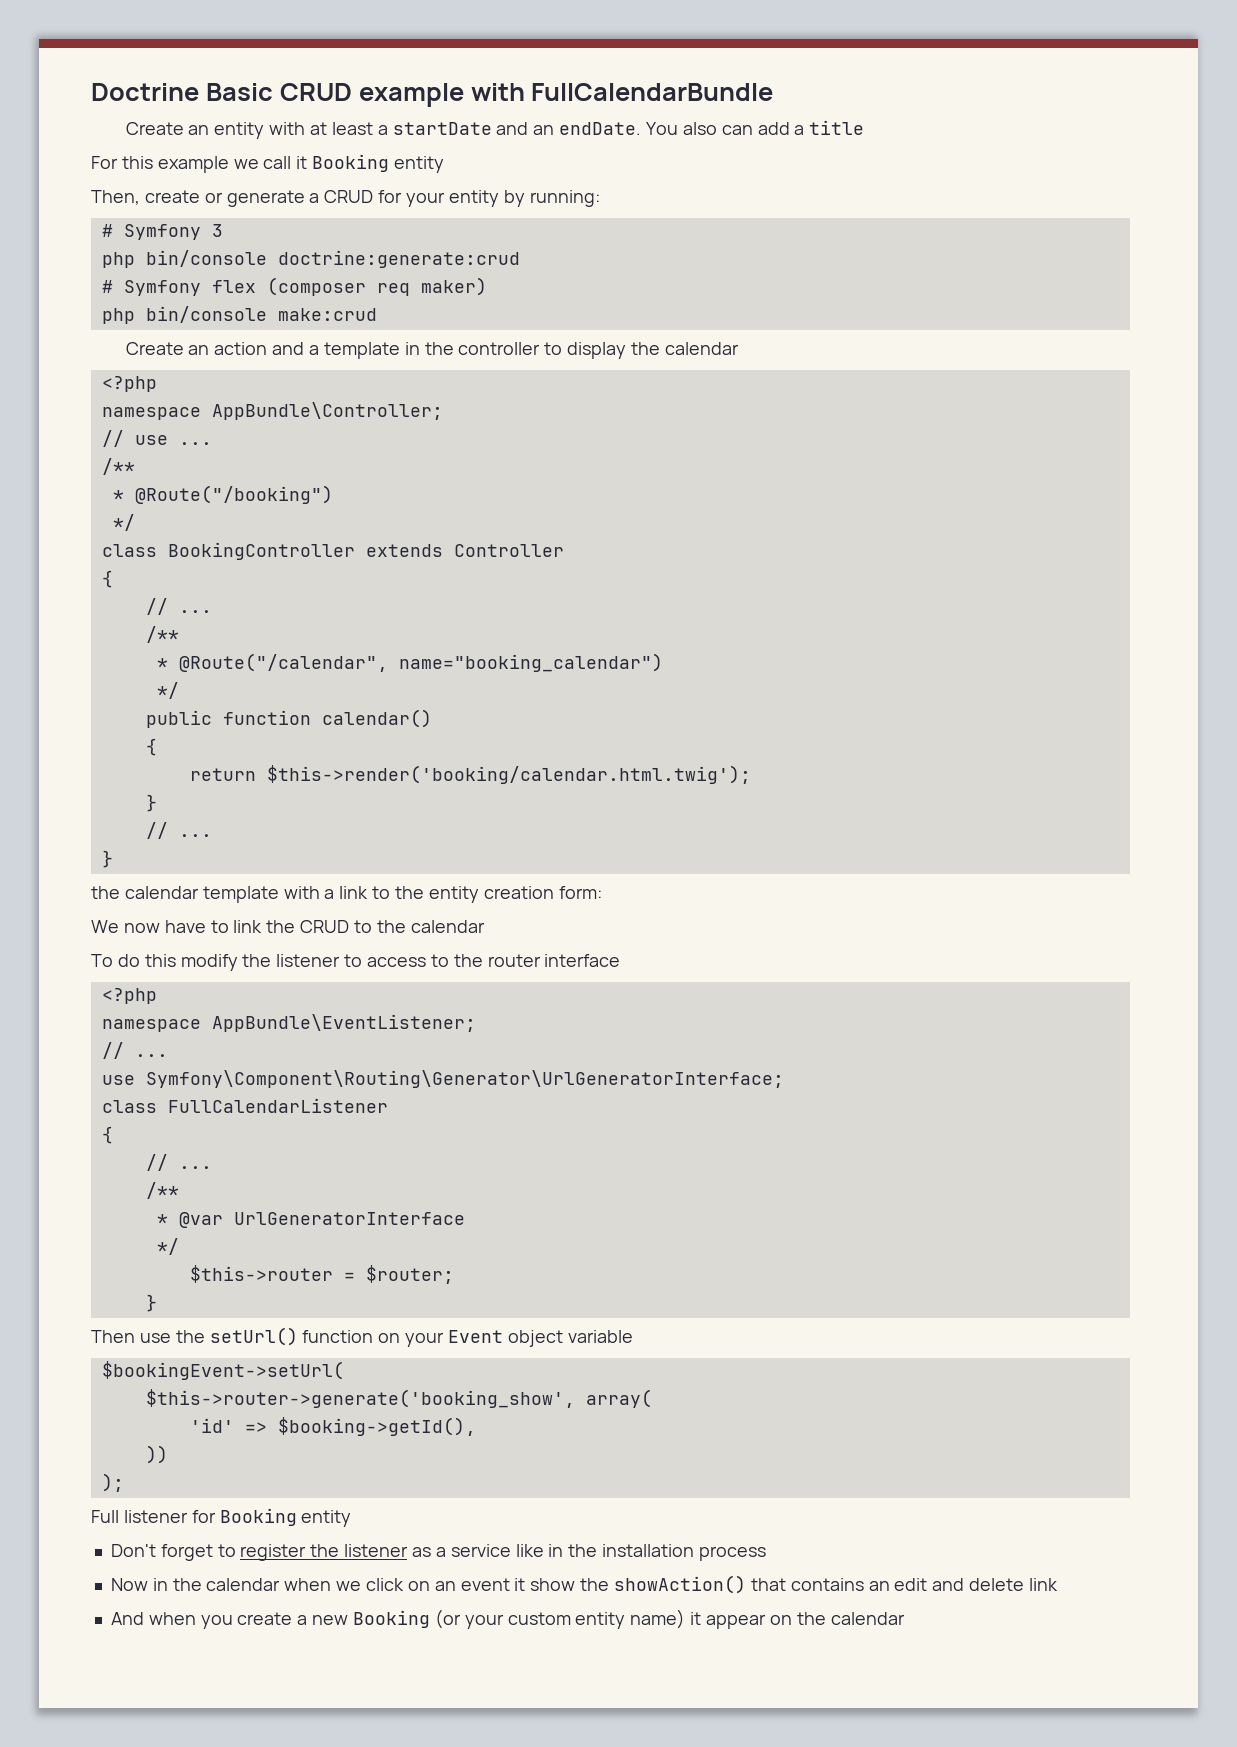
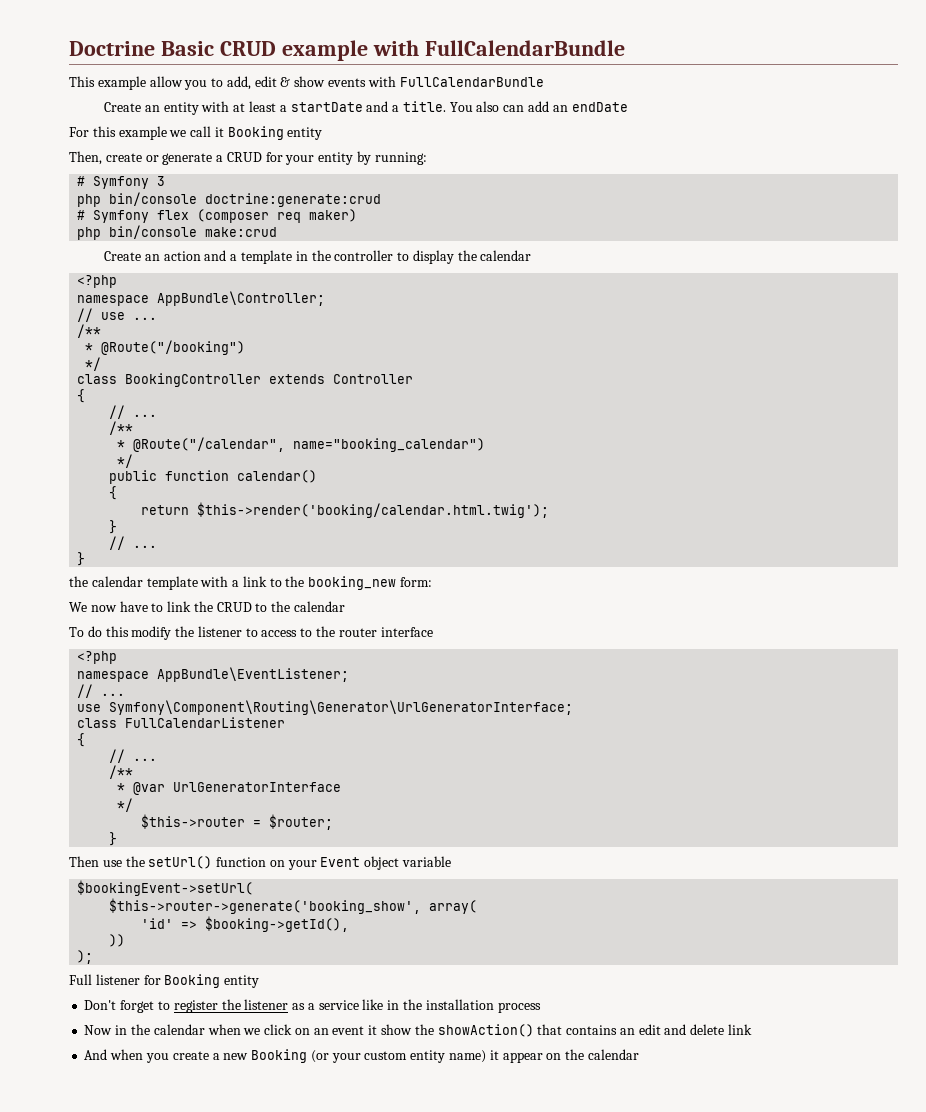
(774, 92) none -> [69,76,544,90] // This example allow you to add, edit & show events with FullCalendarBundle
[533,122,642,135] an endDate. -> [392,101,446,112] a title.
[794,120,865,135] a title -> [552,102,628,112] an endDate
[428,886,554,903] entity creation -> [308,576,397,590] booking_new

